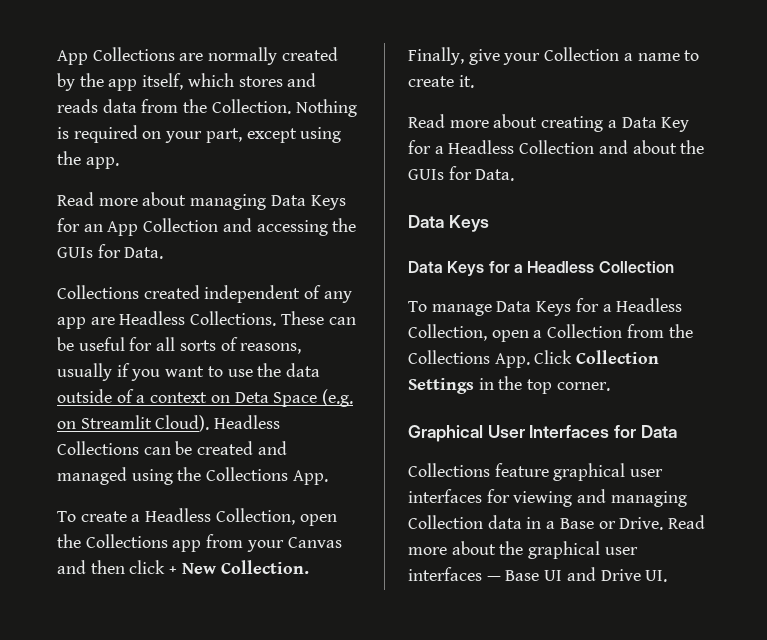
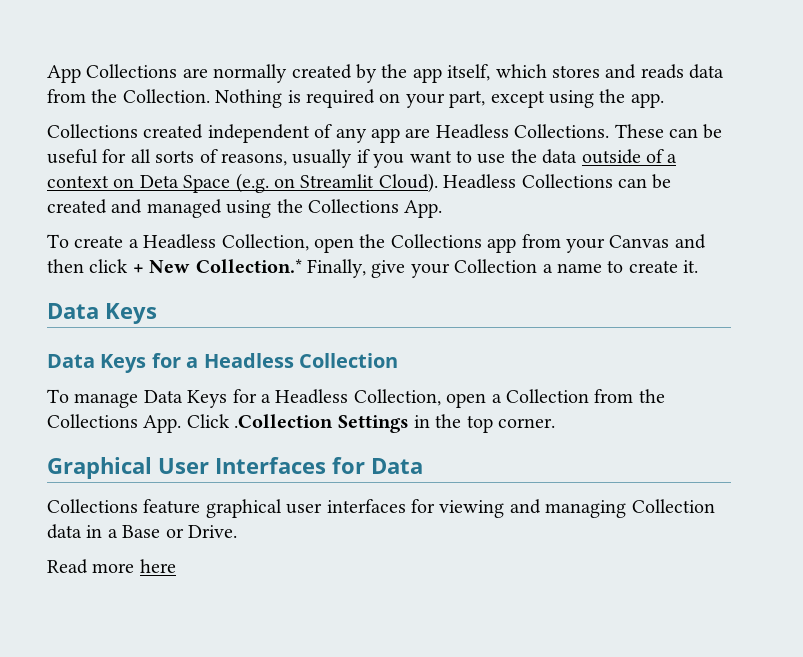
[57,192,346,210] [57,218,357,236] [57,244,164,259] // Read more about managing Data Keys for an App Collection and accessing the GUIs for Data. -> (664, 100) none
[220,560,309,574] Collection. -> [195,259,302,273] Collection.*
[408,114,690,132] [408,140,705,154] [408,166,515,181] // Read more about creating a Data Key for a Headless Collection and about the GUIs for Data. -> (699, 266) none
[576,350,660,364] Collection -> [234,414,334,428] .Collection
[668,515,706,529] [408,541,638,559] [408,567,668,582] Read more about the graphical user interfaces — Base UI and Drive UI. -> [47,559,176,574] // Read more here

